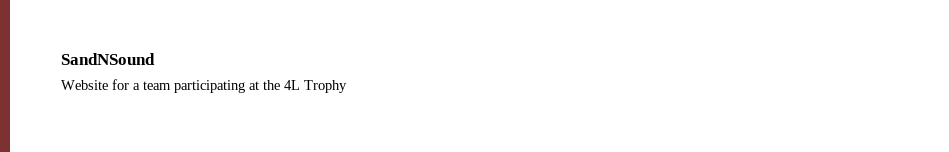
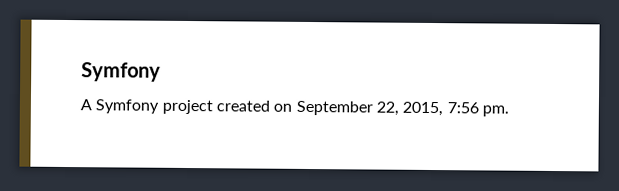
[61,53,155,65] [61,79,347,93] SandNSound // Website for a team participating at the 4L Trophy -> [81,62,161,82] [80,99,509,117] Symfony // A Symfony project created on September 22, 2015, 7:56 pm.

